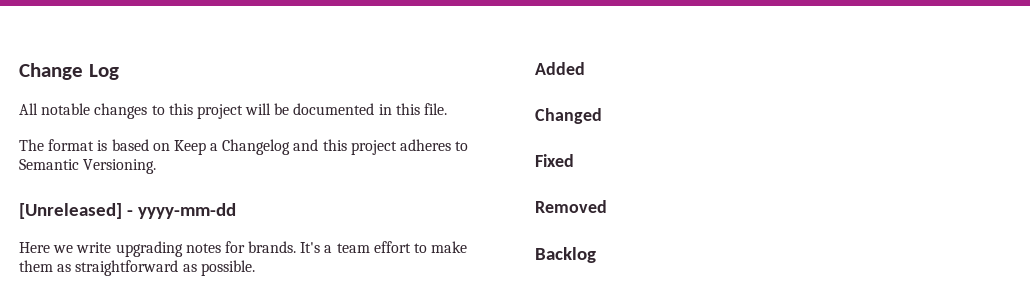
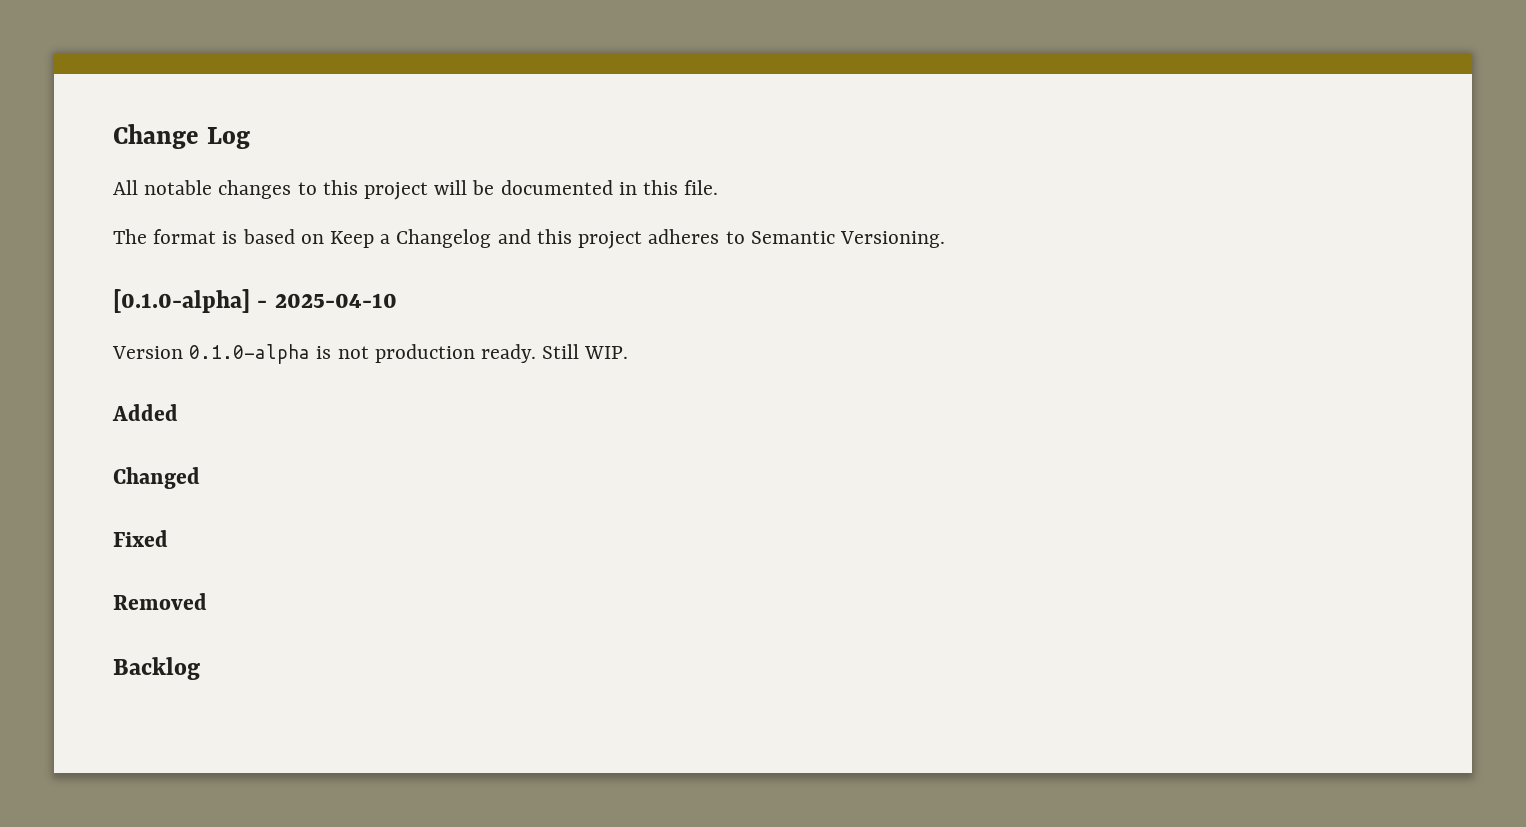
[19,203,237,219] [19,241,468,257] [19,260,255,276] [Unreleased] - yyyy-mm-dd // Here we write upgrading notes for brands. It's a team effort to make them as straightforward as possible. -> [113,289,397,313] [112,344,629,364] [0.1.0-alpha] - 2025-04-10 // Version 0.1.0-alpha is not production ready. Still WIP.

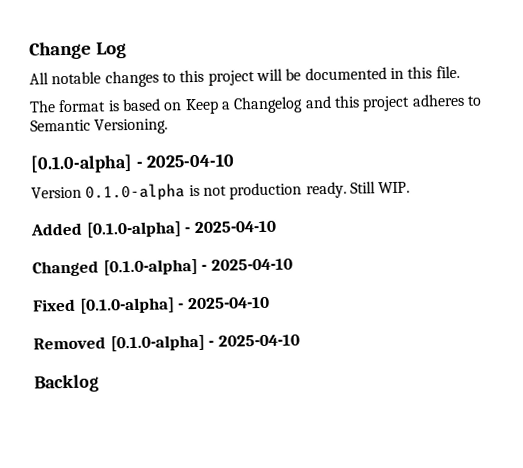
[113,467,200,489] [113,530,168,547] [113,593,207,610] // Changed // Fixed // Removed -> [85,220,276,238] [32,258,293,277] [32,296,270,314] [33,334,300,352] [0.1.0-alpha] - 2025-04-10 // Changed [0.1.0-alpha] - 2025-04-10 // Fixed [0.1.0-alpha] - 2025-04-10 // Removed [0.1.0-alpha] - 2025-04-10

